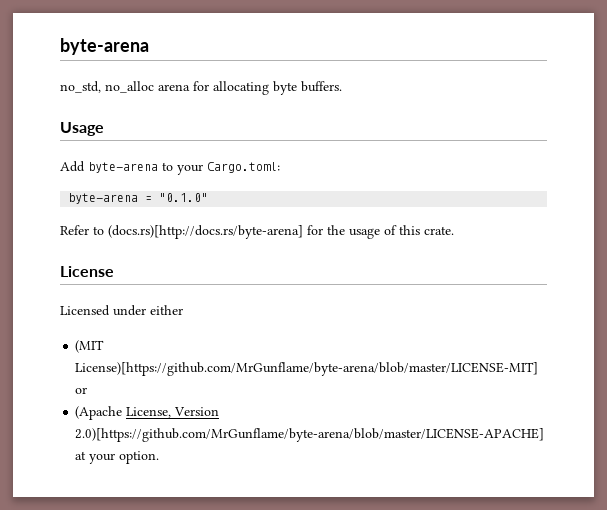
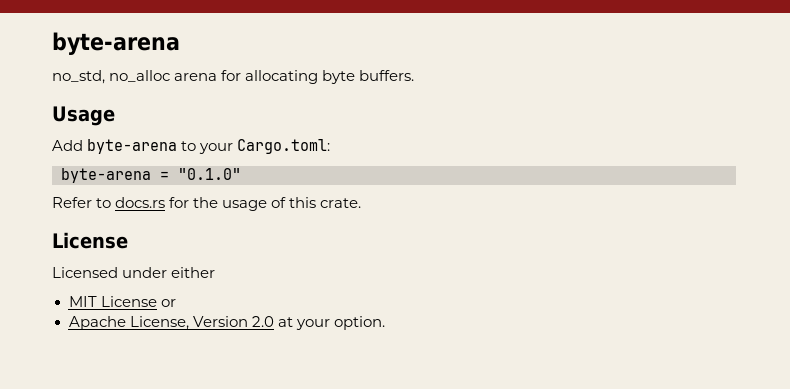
[108,225,303,239] (docs.rs)[http://docs.rs/byte-arena] -> [115,197,166,208] docs.rs
[75,340,105,353] [75,362,539,376] (MIT License)[https://github.com/MrGunflame/byte-arena/blob/master/LICENSE-MIT] -> [68,296,157,307] MIT License
[75,406,123,420] (Apache -> [68,316,126,330] Apache
[75,428,545,442] 2.0)[https://github.com/MrGunflame/byte-arena/blob/master/LICENSE-APACHE] -> [251,316,274,327] 2.0

